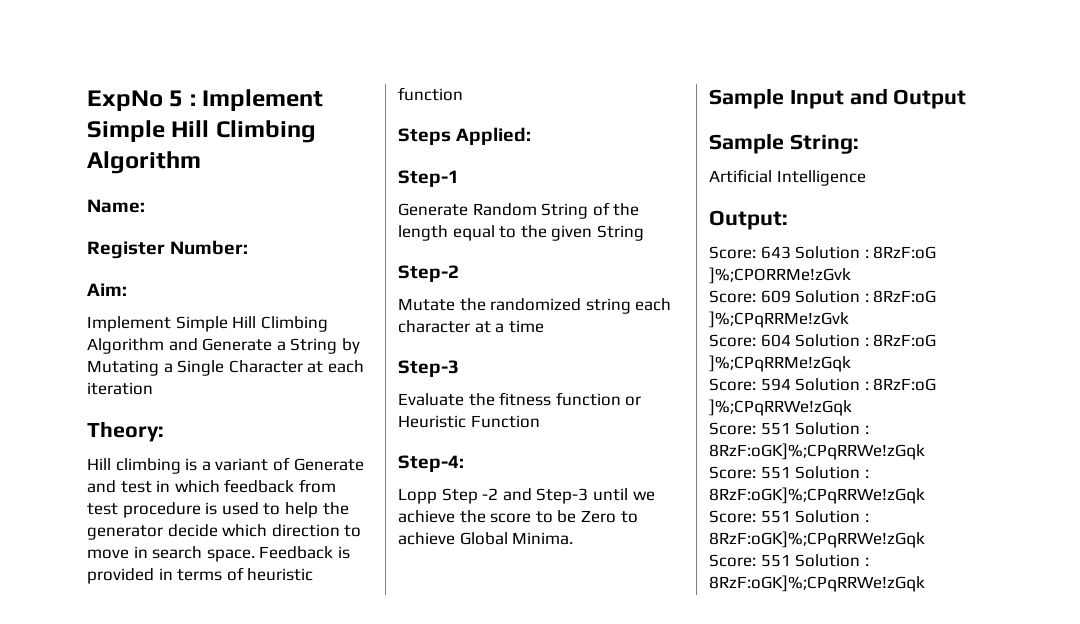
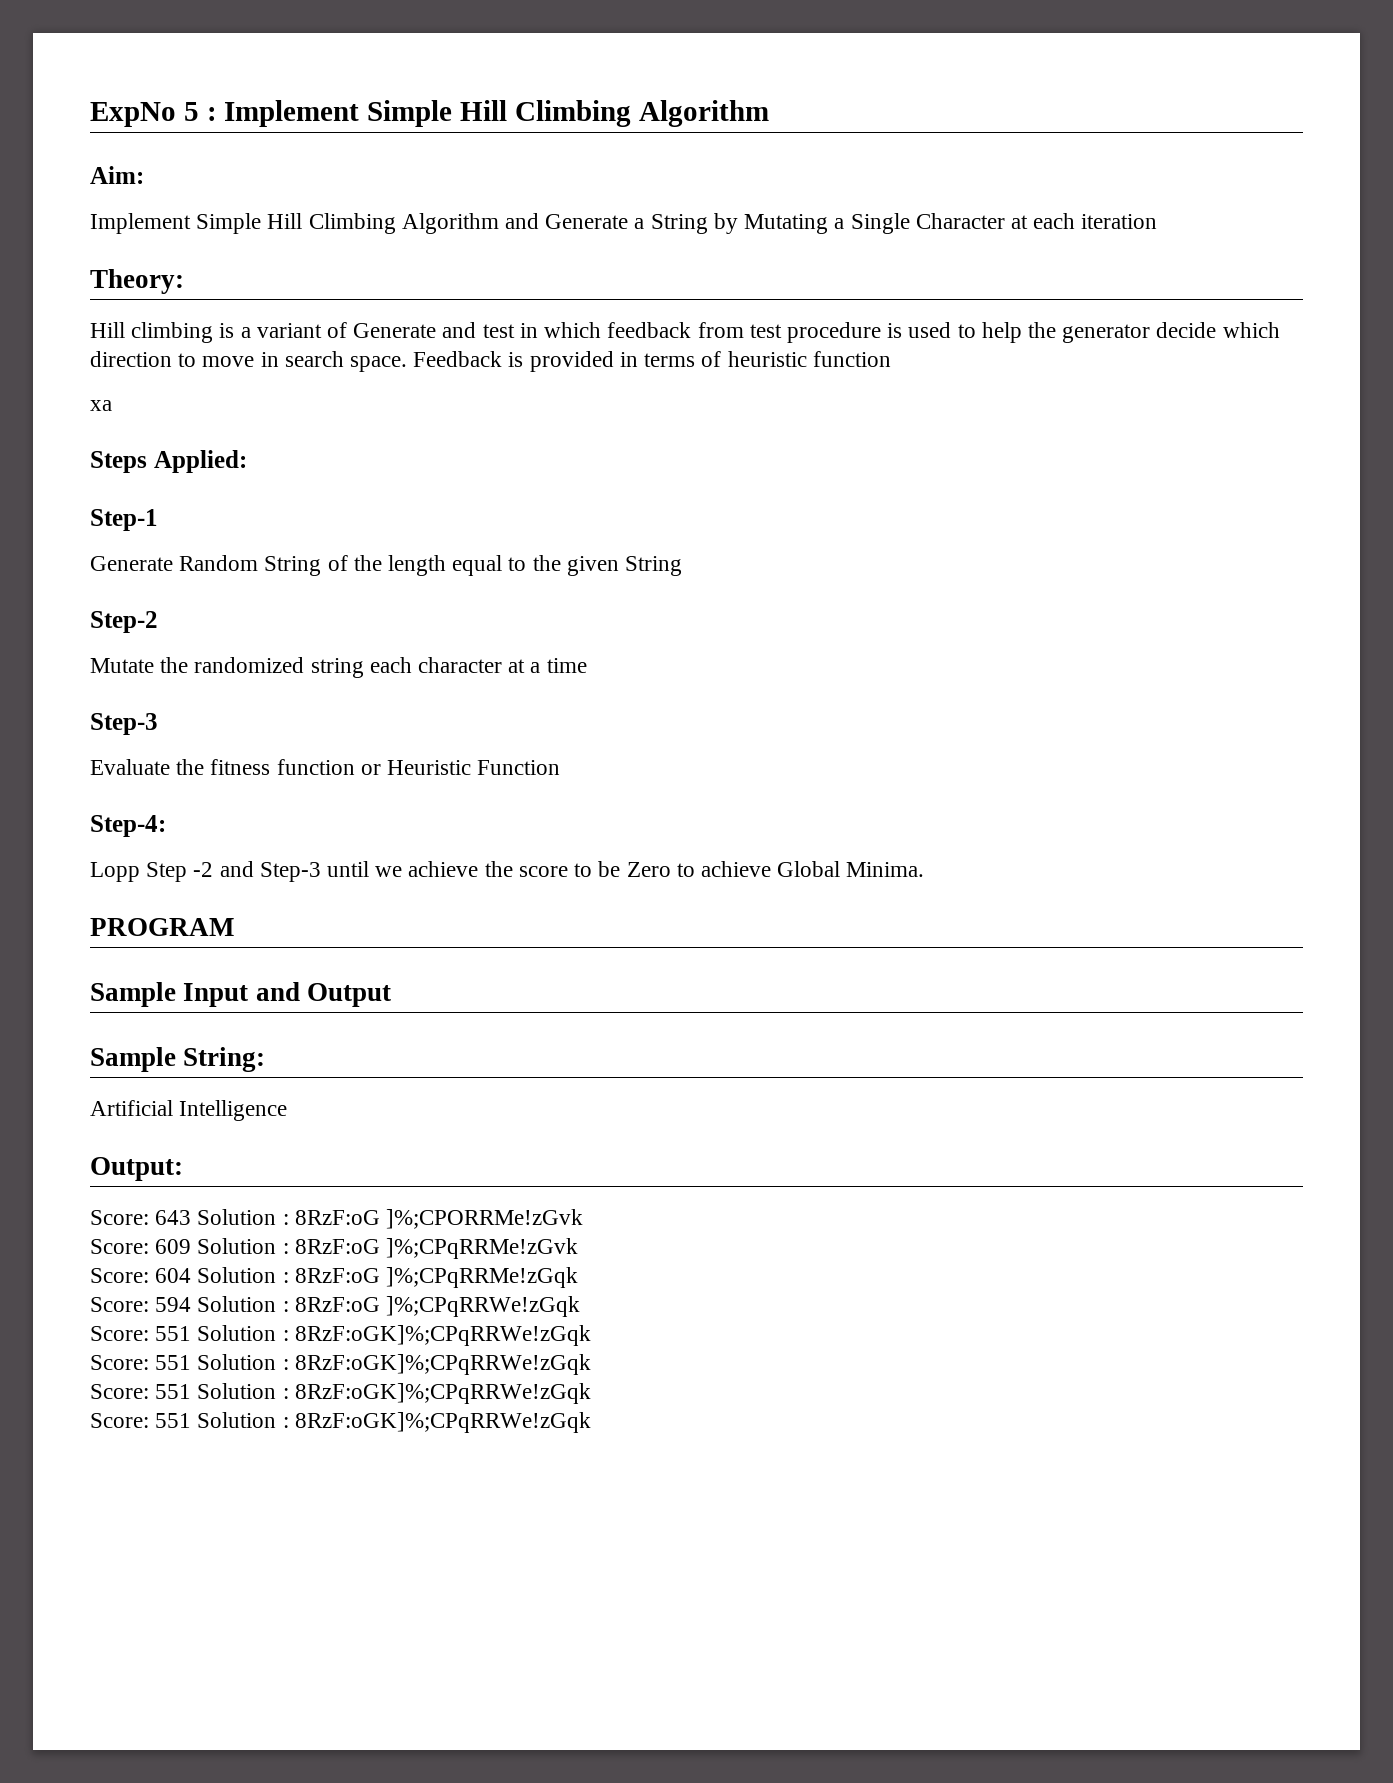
[87,199,145,213] [87,240,249,259] // Name: // Register Number: -> (769, 113) none
(463, 94) none -> [90,400,112,411] // xa
(574, 538) none -> [90,918,234,936] // PROGRAM

